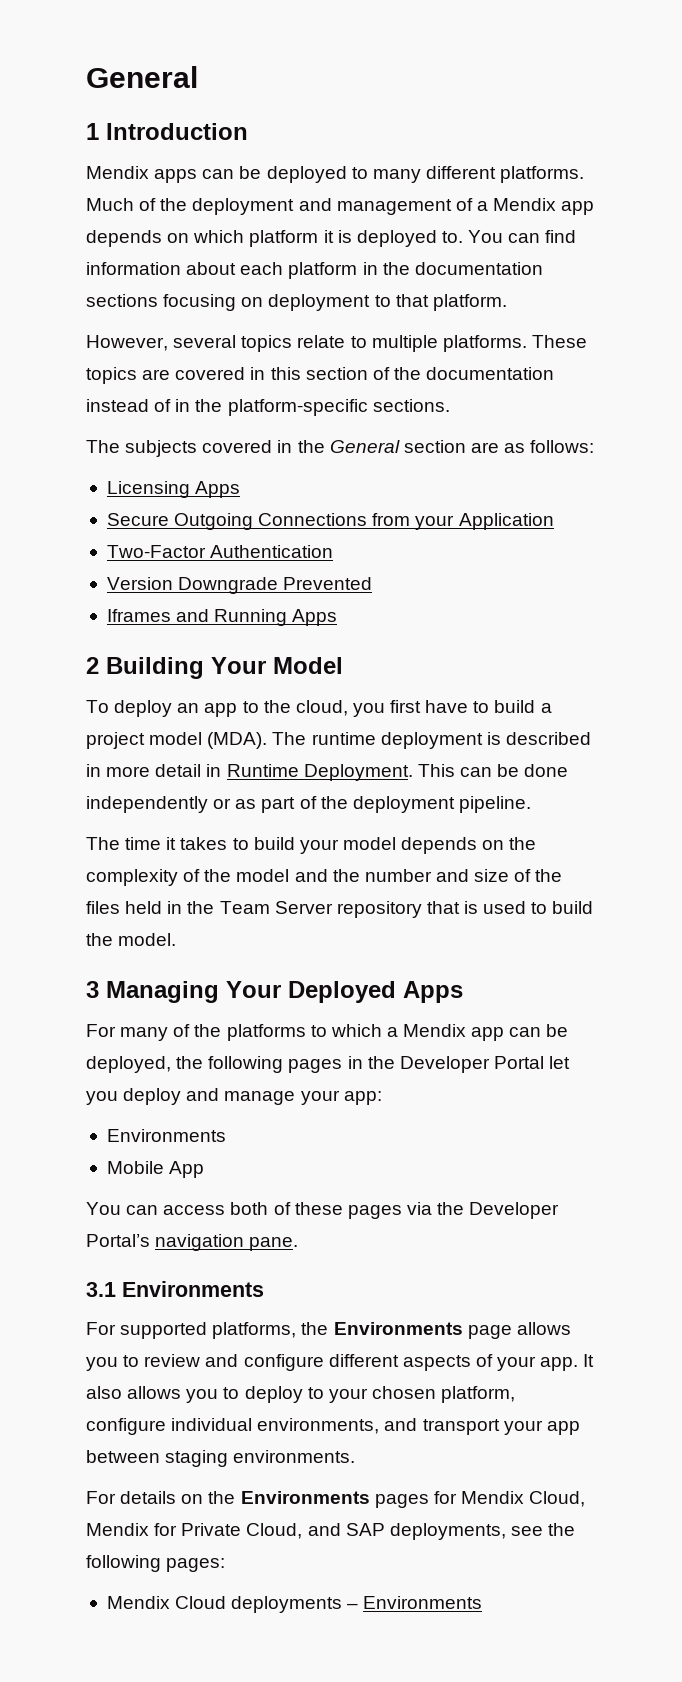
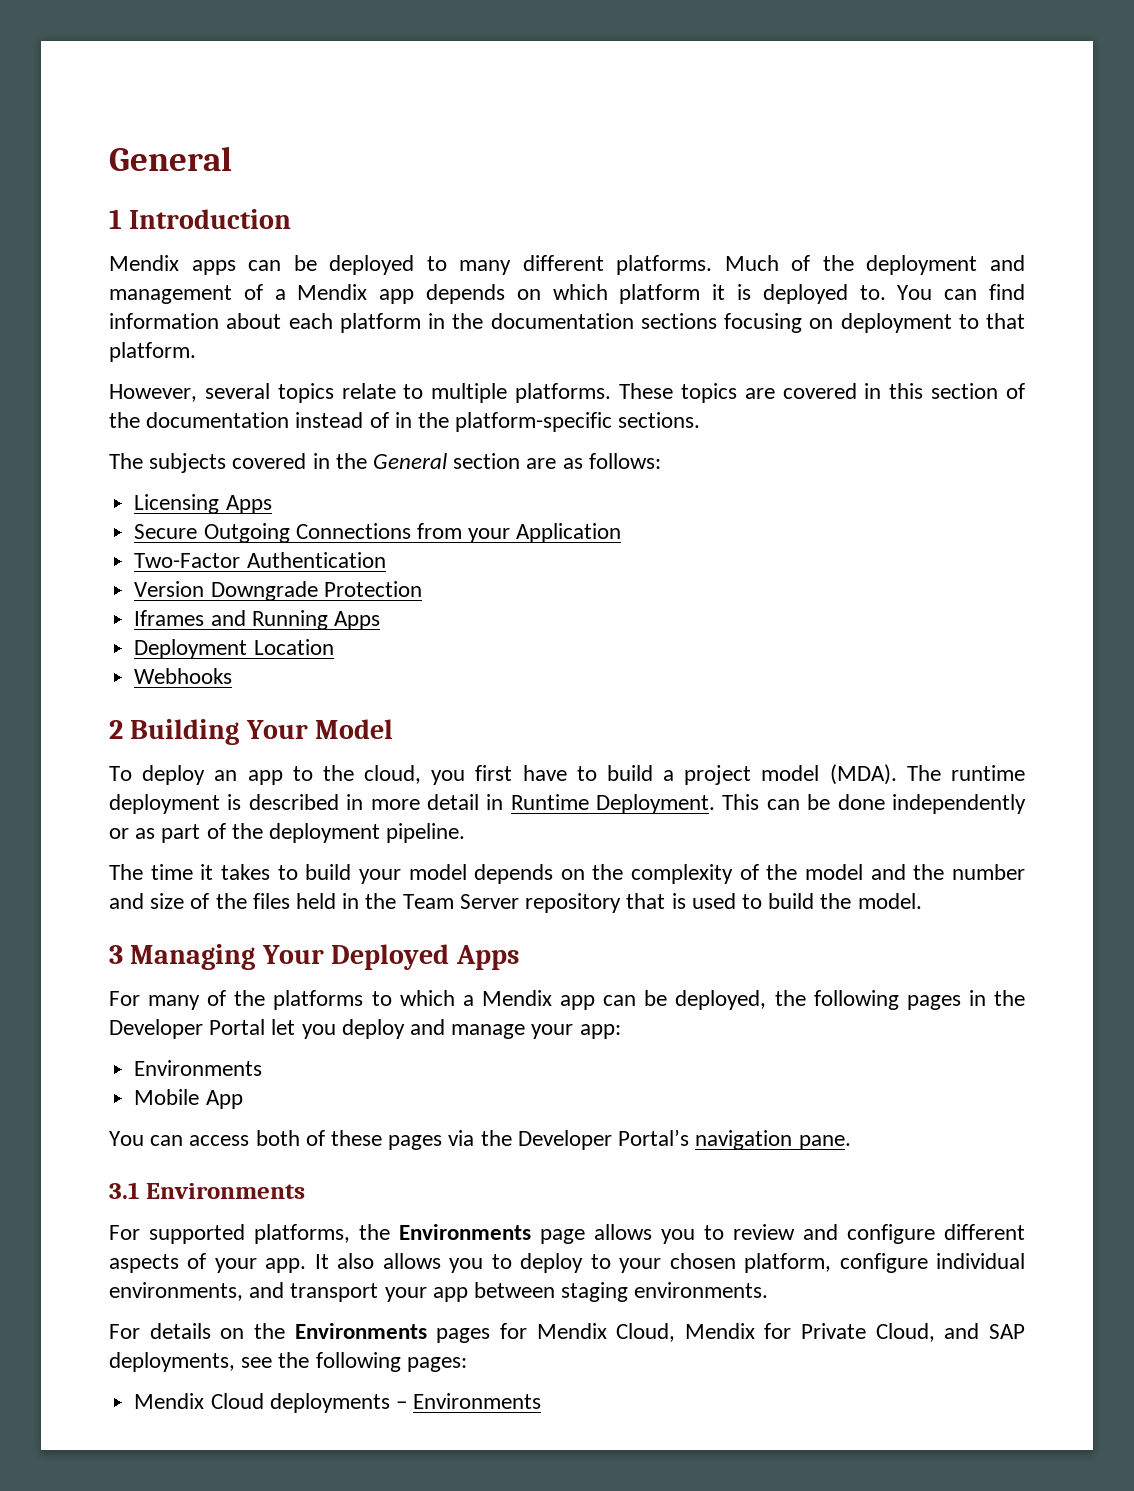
[283,577,373,590] Prevented -> [323,581,422,597] Protection
(338, 617) none -> [134,639,334,659] [134,668,233,684] // Deployment Location // Webhooks

